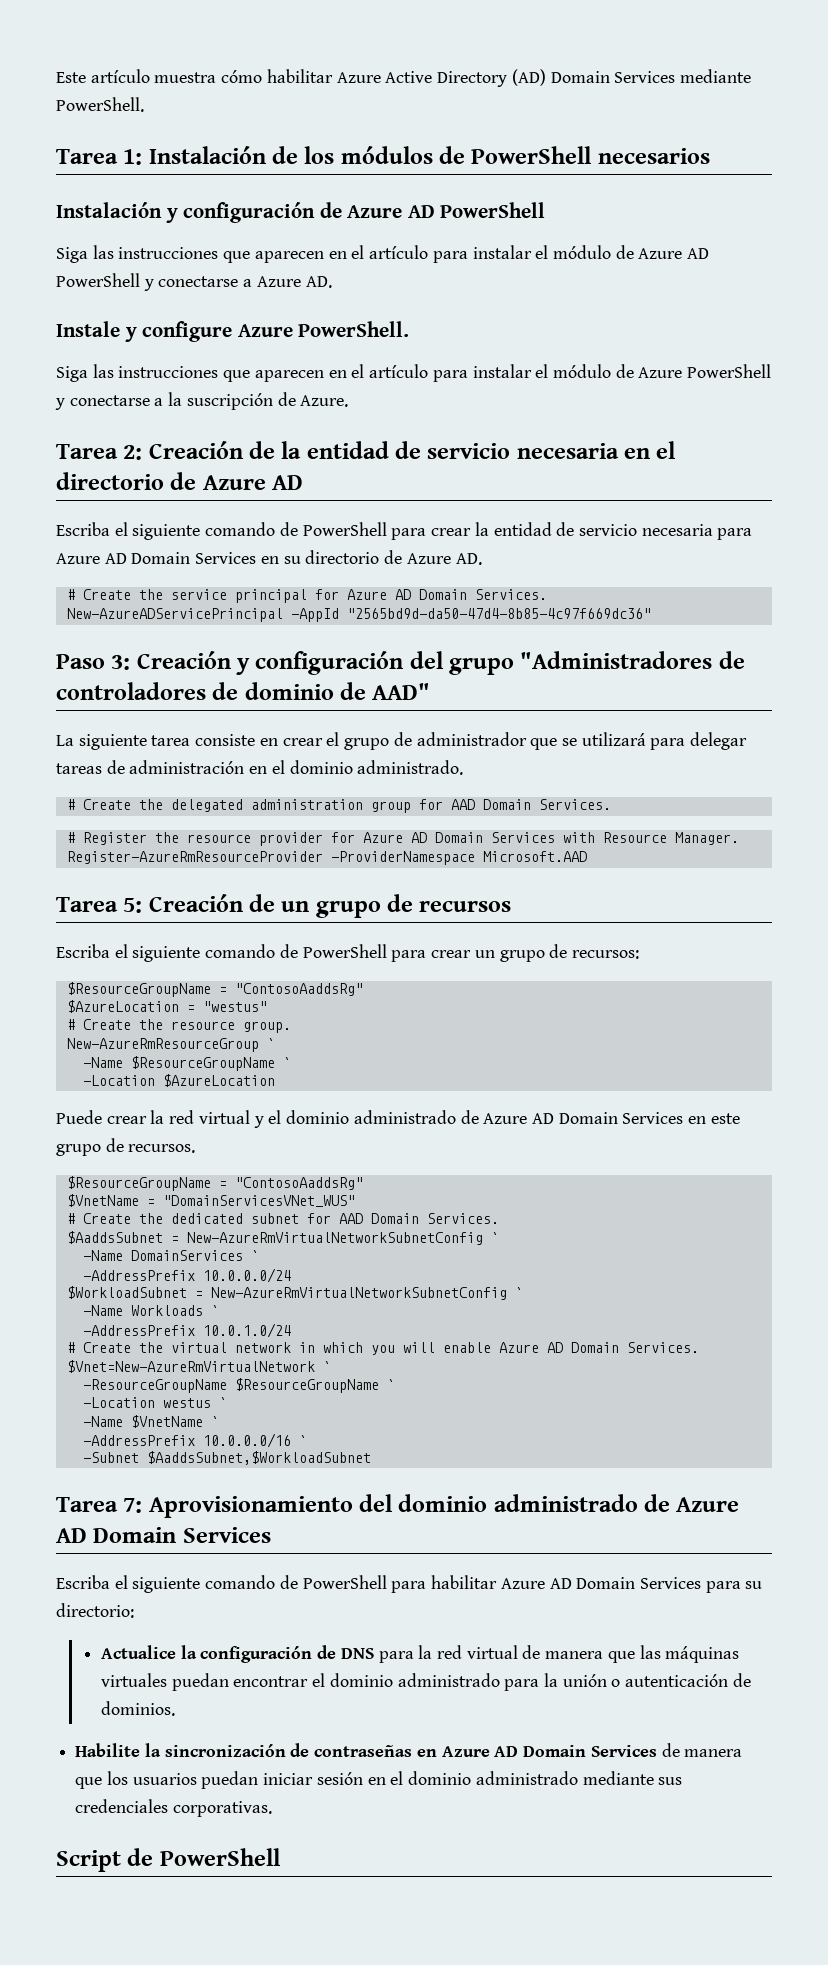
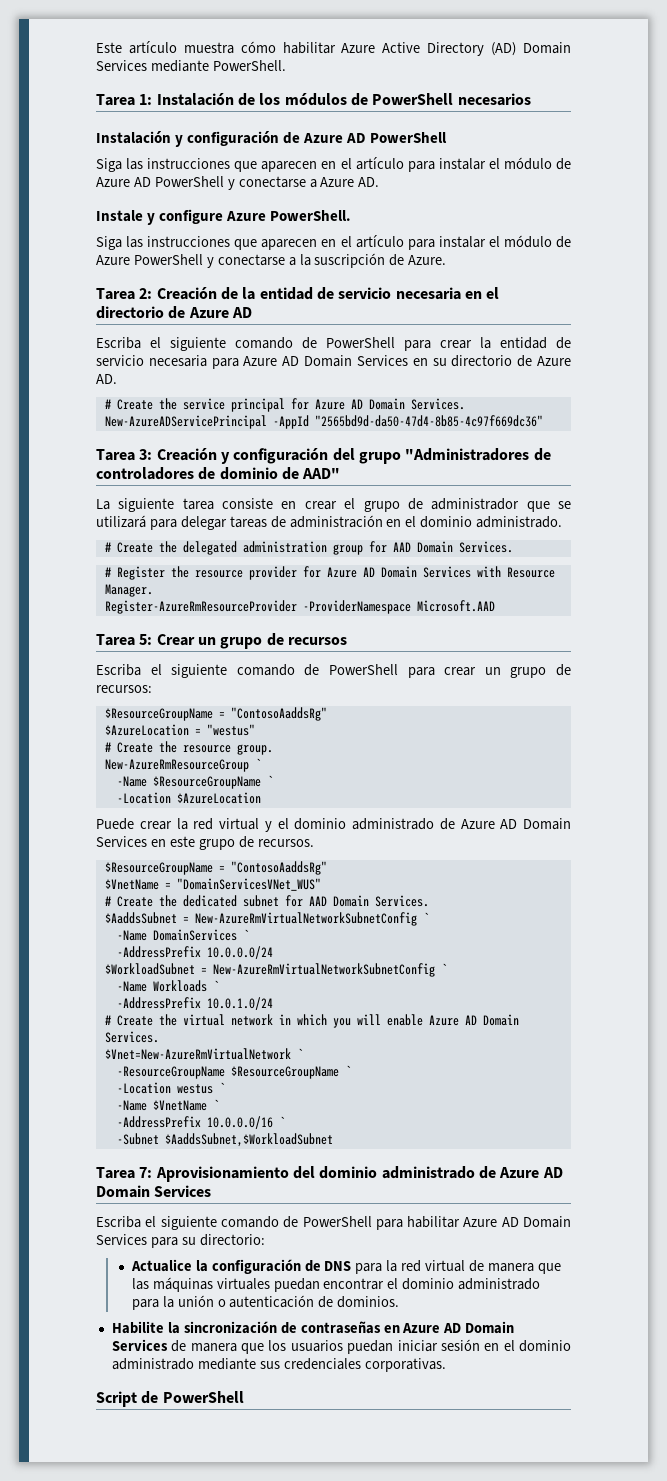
[56,654,105,669] Paso -> [96,449,135,461] Tarea
[148,894,276,912] Creación de -> [156,634,195,646] Crear

